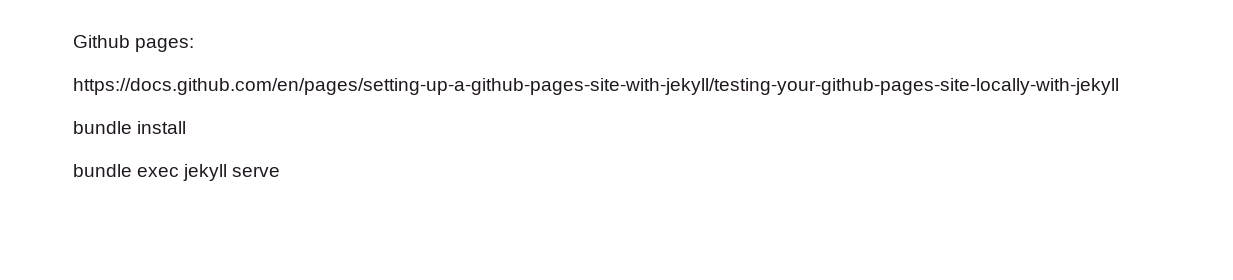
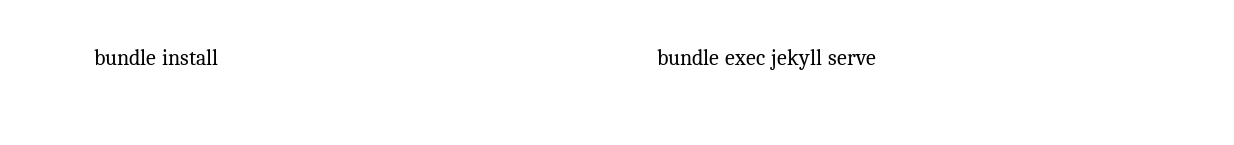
[73,35,195,52] [73,78,1119,95] Github pages: // https://docs.github.com/en/pages/setting-up-a-github-pages-site-with-jekyll/testing-your-github-pages-site-locally-with-jekyll // -> (94, 57) none

